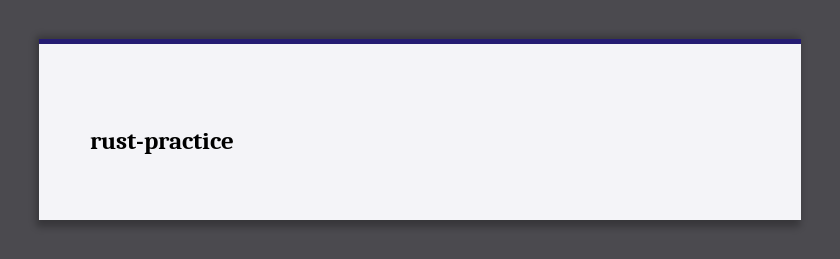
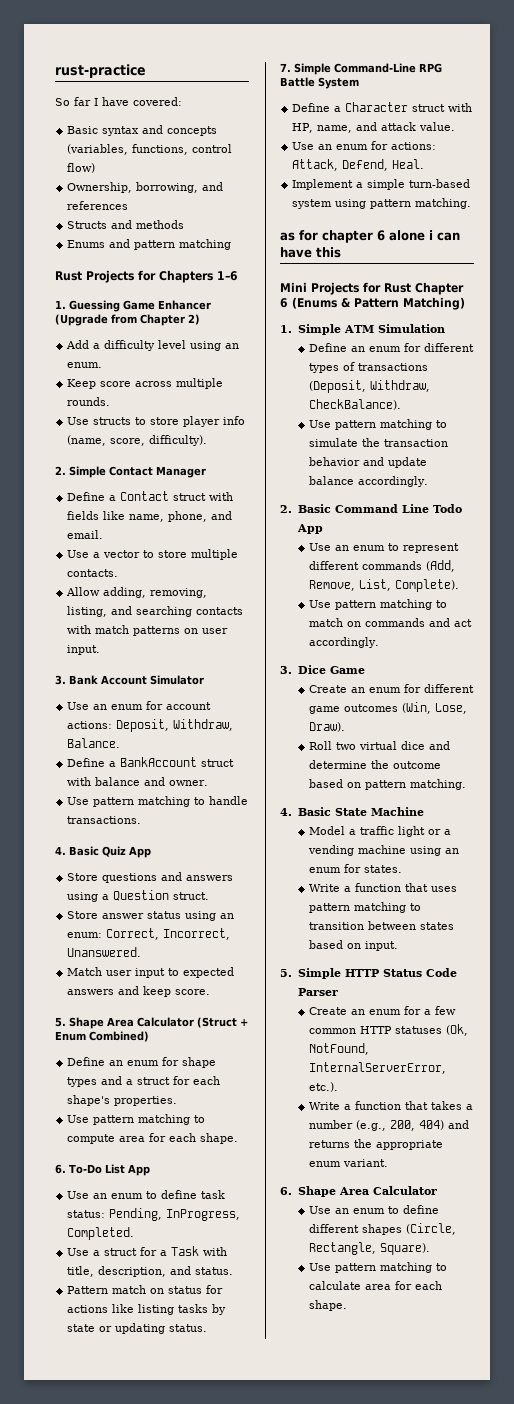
(234, 143) none -> [55,97,182,106] [67,125,218,136] [67,144,233,155] [67,163,96,173] [67,182,224,193] [67,201,129,210] [67,220,185,229] [67,239,232,250] [55,270,238,283] [55,300,211,312] [55,314,200,326] [66,340,240,351] [67,362,103,368] [67,378,224,389] [67,397,111,406] [67,416,246,427] [67,435,208,446] [55,466,206,478] [67,491,234,501] [67,511,233,522] [67,530,104,539] [67,549,239,560] [67,569,119,577] [66,587,208,598] [67,606,244,617] [67,625,229,636] [67,645,101,655] [55,675,204,685] [67,701,212,710] [67,719,234,732] [67,738,121,748] [67,757,235,767] [67,777,209,786] [67,796,249,807] [67,816,142,824] [55,846,151,858] [67,872,234,883] [67,890,210,902] [67,911,235,921] [67,928,231,940] [67,947,142,957] [67,967,235,978] [67,986,211,997] [55,1017,248,1029] [55,1031,149,1042] [67,1057,217,1068] [67,1076,221,1087] [67,1095,178,1106] [67,1114,206,1125] [67,1133,239,1144] [55,1164,150,1176] [67,1190,226,1199] [67,1208,241,1221] [67,1227,135,1240] [67,1246,228,1256] [67,1266,234,1277] [67,1285,224,1294] [67,1304,227,1315] [67,1323,208,1334] [280,63,442,75] [280,77,359,89] [292,102,473,112] [292,122,456,133] [292,141,437,150] [292,159,425,171] [292,179,471,190] [292,198,472,209] [280,230,460,243] [280,247,341,258] [280,282,464,295] [280,297,465,310] [280,324,445,335] [308,343,474,352] [308,362,428,373] [308,380,430,393] [308,399,401,410] [308,419,447,430] [308,438,448,447] [308,457,427,468] [308,476,428,487] [280,504,463,513] [296,524,323,534] [308,543,459,553] [308,560,455,572] [308,579,459,592] [308,599,447,610] [308,618,472,627] [308,637,379,648] [280,665,365,674] [308,684,474,693] [308,702,467,714] [308,722,345,732] [308,741,450,750] [308,760,441,769] [308,779,466,790] [280,807,424,816] [308,826,451,837] [307,845,459,856] [308,864,402,873] [308,883,457,892] [308,902,421,913] [308,921,454,930] [308,940,398,951] [280,968,457,979] [297,988,338,996] [308,1006,456,1015] [308,1024,468,1036] [308,1043,369,1055] [308,1062,446,1074] [308,1082,338,1092] [308,1101,473,1110] [308,1120,469,1131] [308,1139,443,1150] [308,1159,388,1167] [280,1186,437,1197] [308,1205,439,1214] [308,1223,456,1235] [308,1242,430,1255] [308,1262,447,1273] [308,1281,442,1290] [308,1300,347,1311] // So far I have covered: // Basic syntax and concepts (variables, functions, control flow) // Ownership, borrowing, and references // Structs and methods // Enums and pattern matching // Rust Projects for Chapters 1–6 // 1. Guessing Game Enhancer (Upgrade from Chapter 2) // Add a difficulty level using an enum. // Keep score across multiple rounds. // Use structs to store player info (name, score, difficulty). // 2. Simple Contact Manager // Define a Contact struct with fields like name, phone, and email. // Use a vector to store multiple contacts. // Allow adding, removing, listing, and searching contacts with match patterns on user input. // 3. Bank Account Simulator // Use an enum for account actions: Deposit, Withdraw, Balance. // Define a BankAccount struct with balance and owner. // Use pattern matching to handle transactions. // 4. Basic Quiz App // Store questions and answers using a Question struct. // Store answer status using an enum: Correct, Incorrect, Unanswered. // Match user input to expected answers and keep score. // 5. Shape Area Calculator (Struct + Enum Combined) // Define an enum for shape types and a struct for each shape's properties. // Use pattern matching to compute area for each shape. // 6. To-Do List App // Use an enum to define task status: Pending, InProgress, Completed. // Use a struct for a Task with title, description, and status. // Pattern match on status for actions like listing tasks by state or updating status. // 7. Simple Command-Line RPG Battle System // Define a Character struct with HP, name, and attack value. // Use an enum for actions: Attack, Defend, Heal. // Implement a simple turn-based system using pattern matching. // as for chapter 6 alone i can have this // Mini Projects for Rust Chapter 6 (Enums & Pattern Matching) // 1. Simple ATM Simulation // Define an enum for different types of transactions (Deposit, Withdraw, CheckBalance). // Use pattern matching to simulate the transaction behavior and update balance accordingly. // 2. Basic Command Line Todo App // Use an enum to represent different commands (Add, Remove, List, Complete). // Use pattern matching to match on commands and act accordingly. // 3. Dice Game // Create an enum for different game outcomes (Win, Lose, Draw). // Roll two virtual dice and determine the outcome based on pattern matching. // 4. Basic State Machine // Model a traffic light or a vending machine using an enum for states. // Write a function that uses pattern matching to transition between states based on input. // 5. Simple HTTP Status Code Parser // Create an enum for a few common HTTP statuses (Ok, NotFound, InternalServerError, etc.). // Write a function that takes a number (e.g., 200, 404) and returns the appropriate enum variant. // 6. Shape Area Calculator // Use an enum to define different shapes (Circle, Rectangle, Square). // Use pattern matching to calculate area for each shape.

